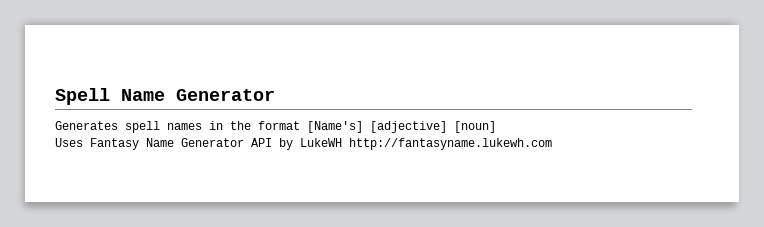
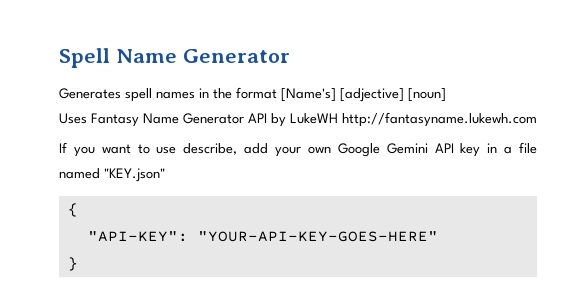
(552, 144) none -> [59,142,538,157] [59,168,165,182] [67,203,78,217] [87,231,438,242] [67,257,78,271] // If you want to use describe, add your own Google Gemini API key in a file named "KEY.json" // { // "API-KEY": "YOUR-API-KEY-GOES-HERE" // }

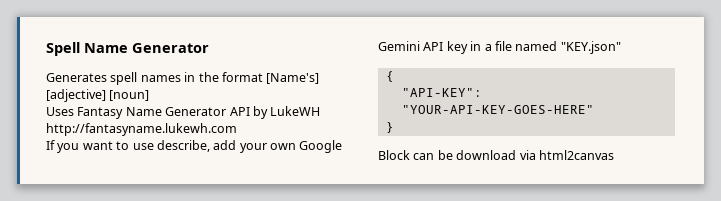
(78, 264) none -> [378,150,614,160] // Block can be download via html2canvas

